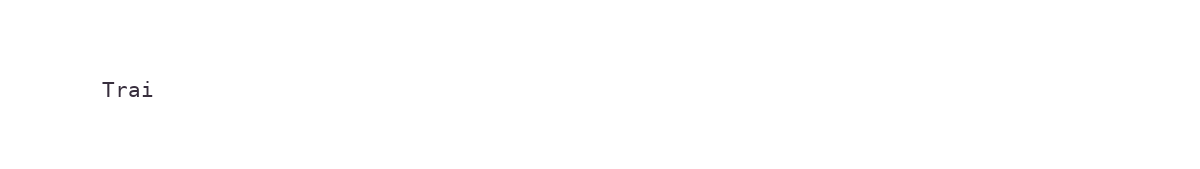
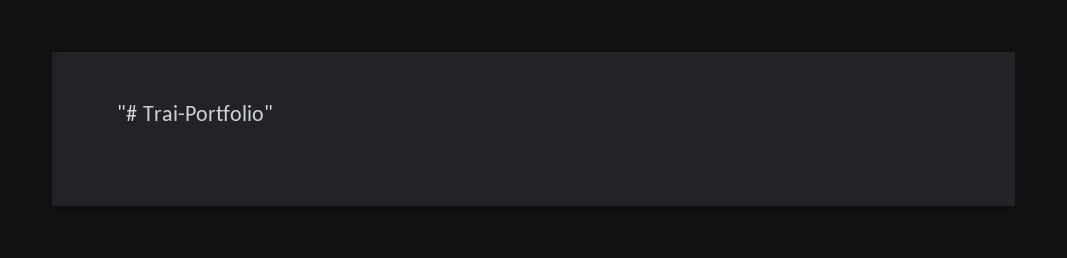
[102,81,154,97] Trai -> [117,105,273,121] "# Trai-Portfolio"

